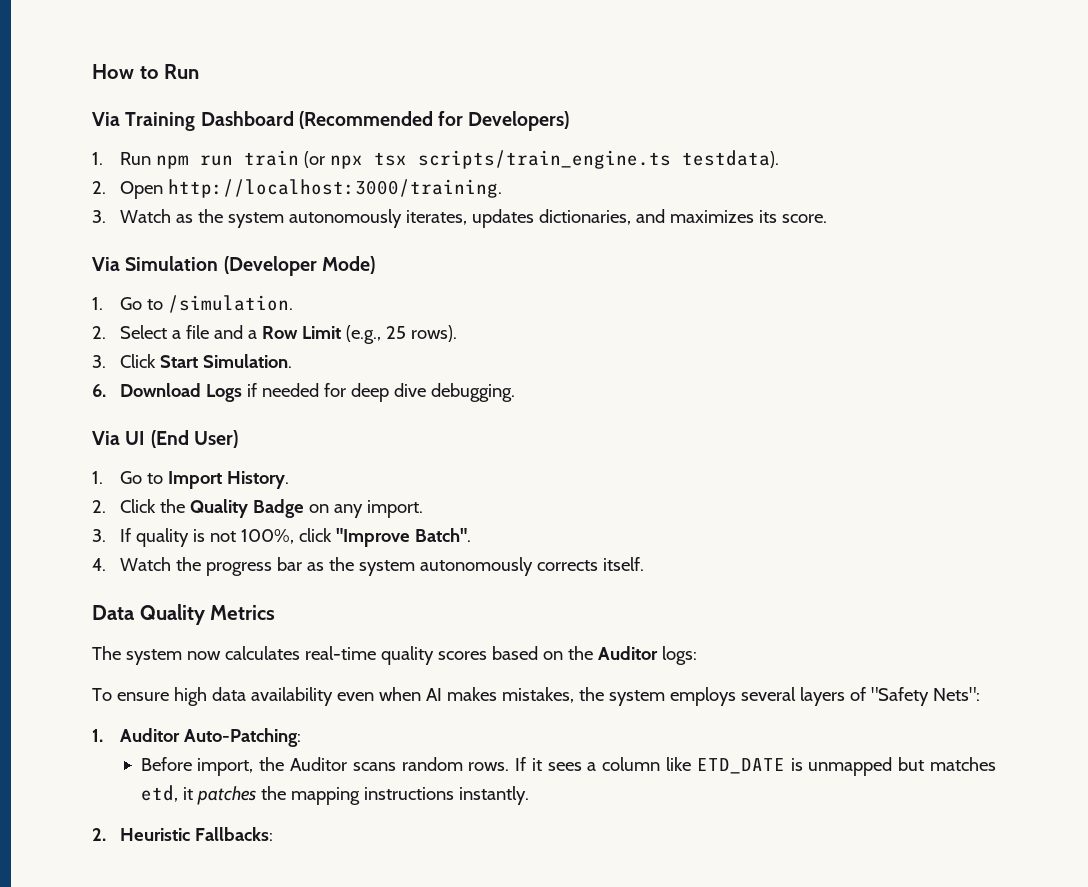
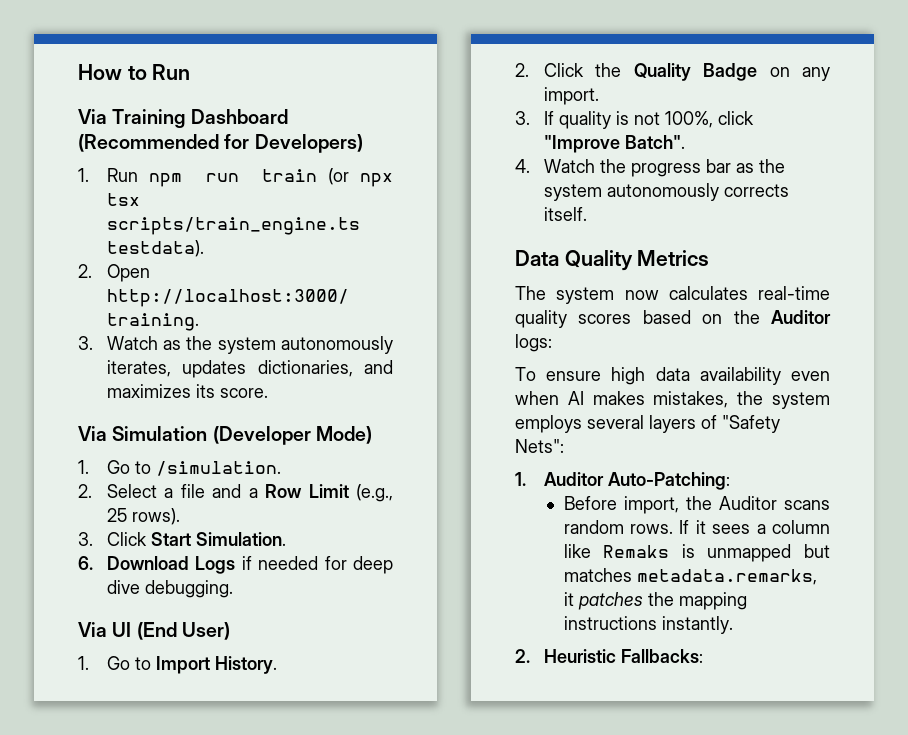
[696,758,785,774] ETD_DATE -> [603,545,670,558] Remaks
[140,785,178,802] etd, -> [636,569,817,585] metadata.remarks,

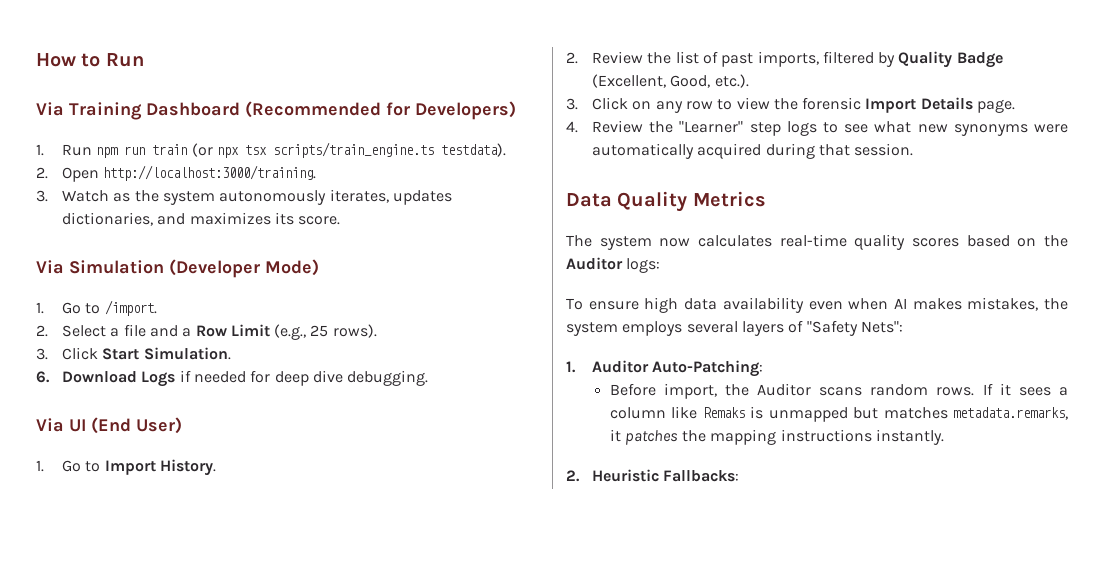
[155,461,281,476] /simulation. -> [104,300,157,316] /import.
[543,63,830,81] [543,87,599,105] [515,111,754,129] [543,135,685,153] [515,159,785,177] [543,183,789,201] [543,207,587,221] Click the Quality Badge on any import. // 3. If quality is not 100%, click "Improve Batch". // 4. Watch the progress bar as the system autonomously corrects itself. -> [591,51,1003,68] [591,74,749,88] [566,97,1016,113] [566,120,1068,136] [591,143,914,159] Review the list of past imports, filtered by Quality Badge (Excellent, Good, etc.). // 3. Click on any row to view the forensic Import Details page. // 4. Review the "Learner" step logs to see what new synonyms were automatically acquired during that session.

